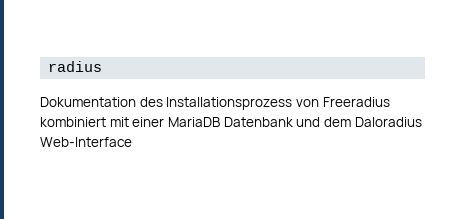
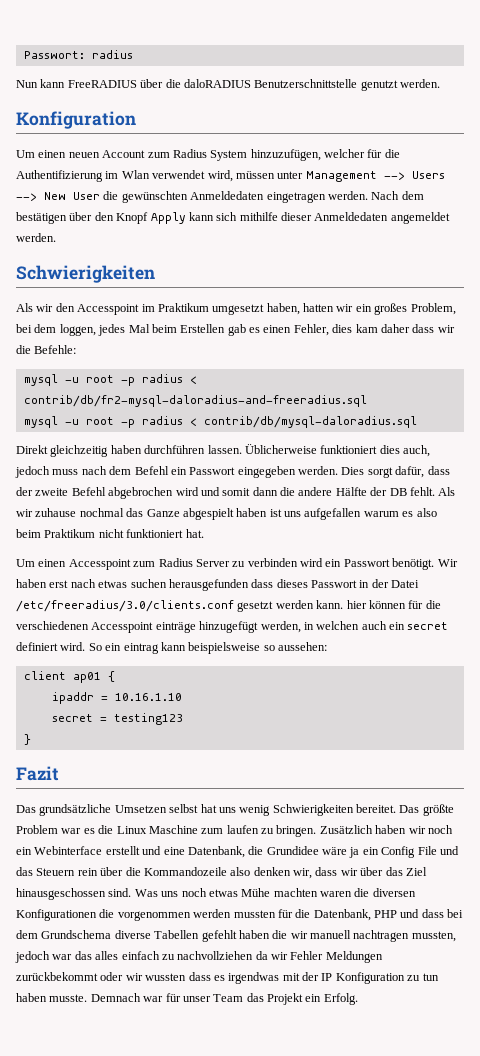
(48, 66) none -> [23,51,85,59] Passwort:
[40,97,390,110] [40,117,422,127] [40,137,132,147] Dokumentation des Installationsprozess von Freeradius kombiniert mit einer MariaDB Datenbank und dem Daloradius Web-Interface -> [16,79,440,91] [16,111,136,129] [16,149,400,161] [16,170,445,182] [16,191,424,203] [16,212,450,224] [16,233,56,242] [16,265,155,283] [16,303,456,315] [16,324,455,336] [16,345,77,354] [23,374,197,386] [23,395,367,407] [23,416,417,428] [16,444,430,457] [15,466,450,478] [16,487,456,499] [16,508,437,520] [16,529,204,538] [16,558,458,570] [16,579,420,591] [16,600,441,612] [16,621,449,633] [16,642,327,654] [23,671,115,683] [51,692,182,704] [51,713,183,725] [23,734,31,745] [16,766,59,781] [16,804,454,816] [16,825,453,837] [16,846,459,858] [16,867,427,879] [16,888,416,900] [16,909,464,921] [16,930,456,942] [15,951,383,963] [16,972,439,984] [16,993,358,1005] Nun kann FreeRADIUS über die daloRADIUS Benutzerschnittstelle genutzt werden. // Konfiguration // Um einen neuen Account zum Radius System hinzuzufügen, welcher für die Authentifizierung im Wlan verwendet wird, müssen unter Management --> Users --> New User die gewünschten Anmeldedaten eingetragen werden. Nach dem bestätigen über den Knopf Apply kann sich mithilfe dieser Anmeldedaten angemeldet werden. // Schwierigkeiten // Als wir den Accesspoint im Praktikum umgesetzt haben, hatten wir ein großes Problem, bei dem loggen, jedes Mal beim Erstellen gab es einen Fehler, dies kam daher dass wir die Befehle: // mysql -u root -p radius < contrib/db/fr2-mysql-daloradius-and-freeradius.sql // mysql -u root -p radius < contrib/db/mysql-daloradius.sql // Direkt gleichzeitig haben durchführen lassen. Üblicherweise funktioniert dies auch, jedoch muss nach dem Befehl ein Passwort eingegeben werden. Dies sorgt dafür, dass der zweite Befehl abgebrochen wird und somit dann die andere Hälfte der DB fehlt. Als wir zuhause nochmal das Ganze abgespielt haben ist uns aufgefallen warum es also beim Praktikum nicht funktioniert hat. // Um einen Accesspoint zum Radius Server zu verbinden wird ein Passwort benötigt. Wir haben erst nach etwas suchen herausgefunden dass dieses Passwort in der Datei /etc/freeradius/3.0/clients.conf gesetzt werden kann. hier können für die verschiedenen Accesspoint einträge hinzugefügt werden, in welchen auch ein secret definiert wird. So ein eintrag kann beispielsweise so aussehen: // client ap01 { // ipaddr = 10.16.1.10 // secret = testing123 // } // Fazit // Das grundsätzliche Umsetzen selbst hat uns wenig Schwierigkeiten bereitet. Das größte Problem war es die Linux Maschine zum laufen zu bringen. Zusätzlich haben wir noch ein Webinterface erstellt und eine Datenbank, die Grundidee wäre ja ein Config File und das Steuern rein über die Kommandozeile also denken wir, dass wir über das Ziel hinausgeschossen sind. Was uns noch etwas Mühe machten waren die diversen Konfigurationen die vorgenommen werden mussten für die Datenbank, PHP und dass bei dem Grundschema diverse Tabellen gefehlt haben die wir manuell nachtragen mussten, jedoch war das alles einfach zu nachvollziehen da wir Fehler Meldungen zurückbekommt oder wir wussten dass es irgendwas mit der IP Konfiguration zu tun haben musste. Demnach war für unser Team das Projekt ein Erfolg.

